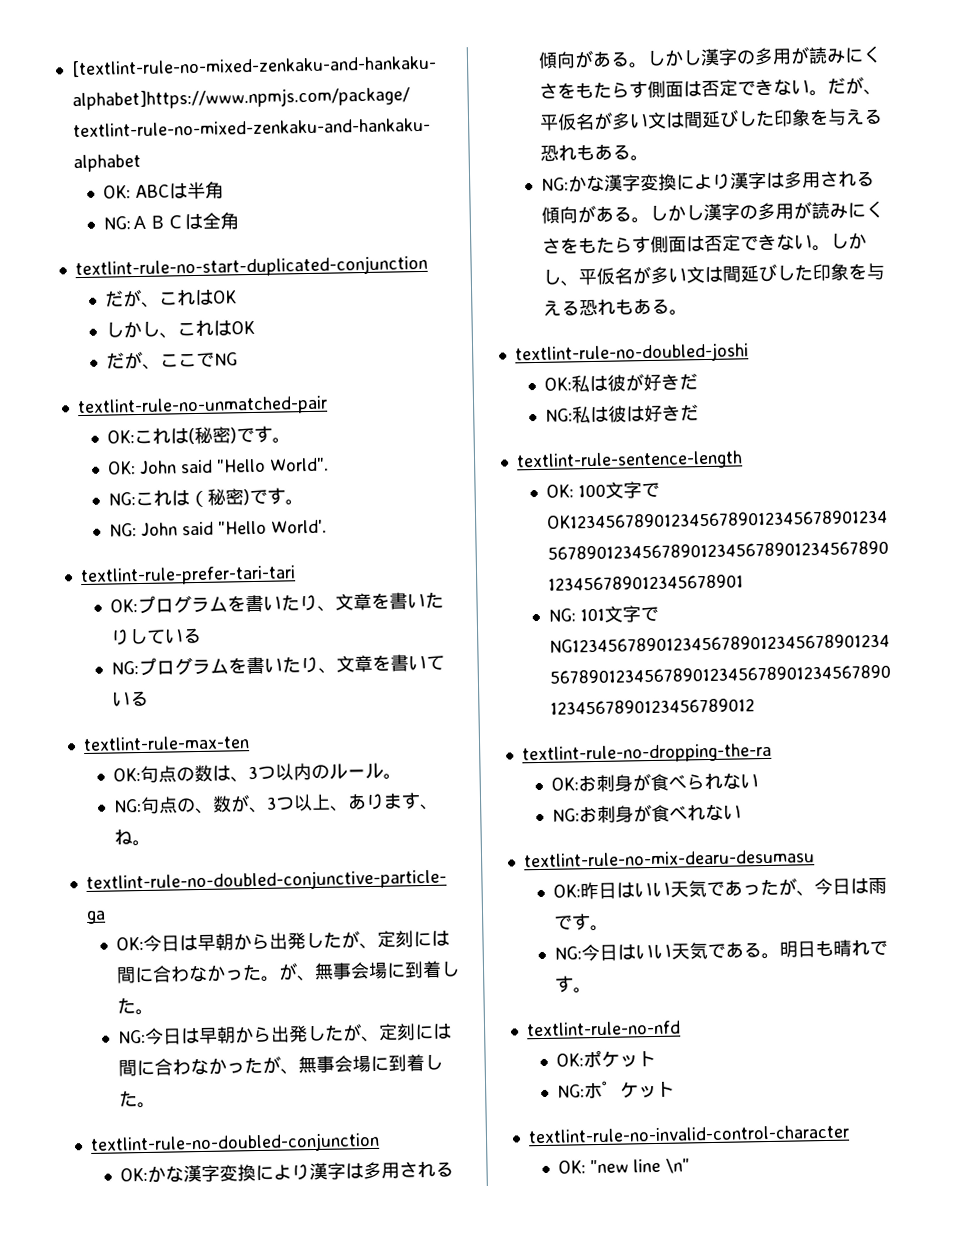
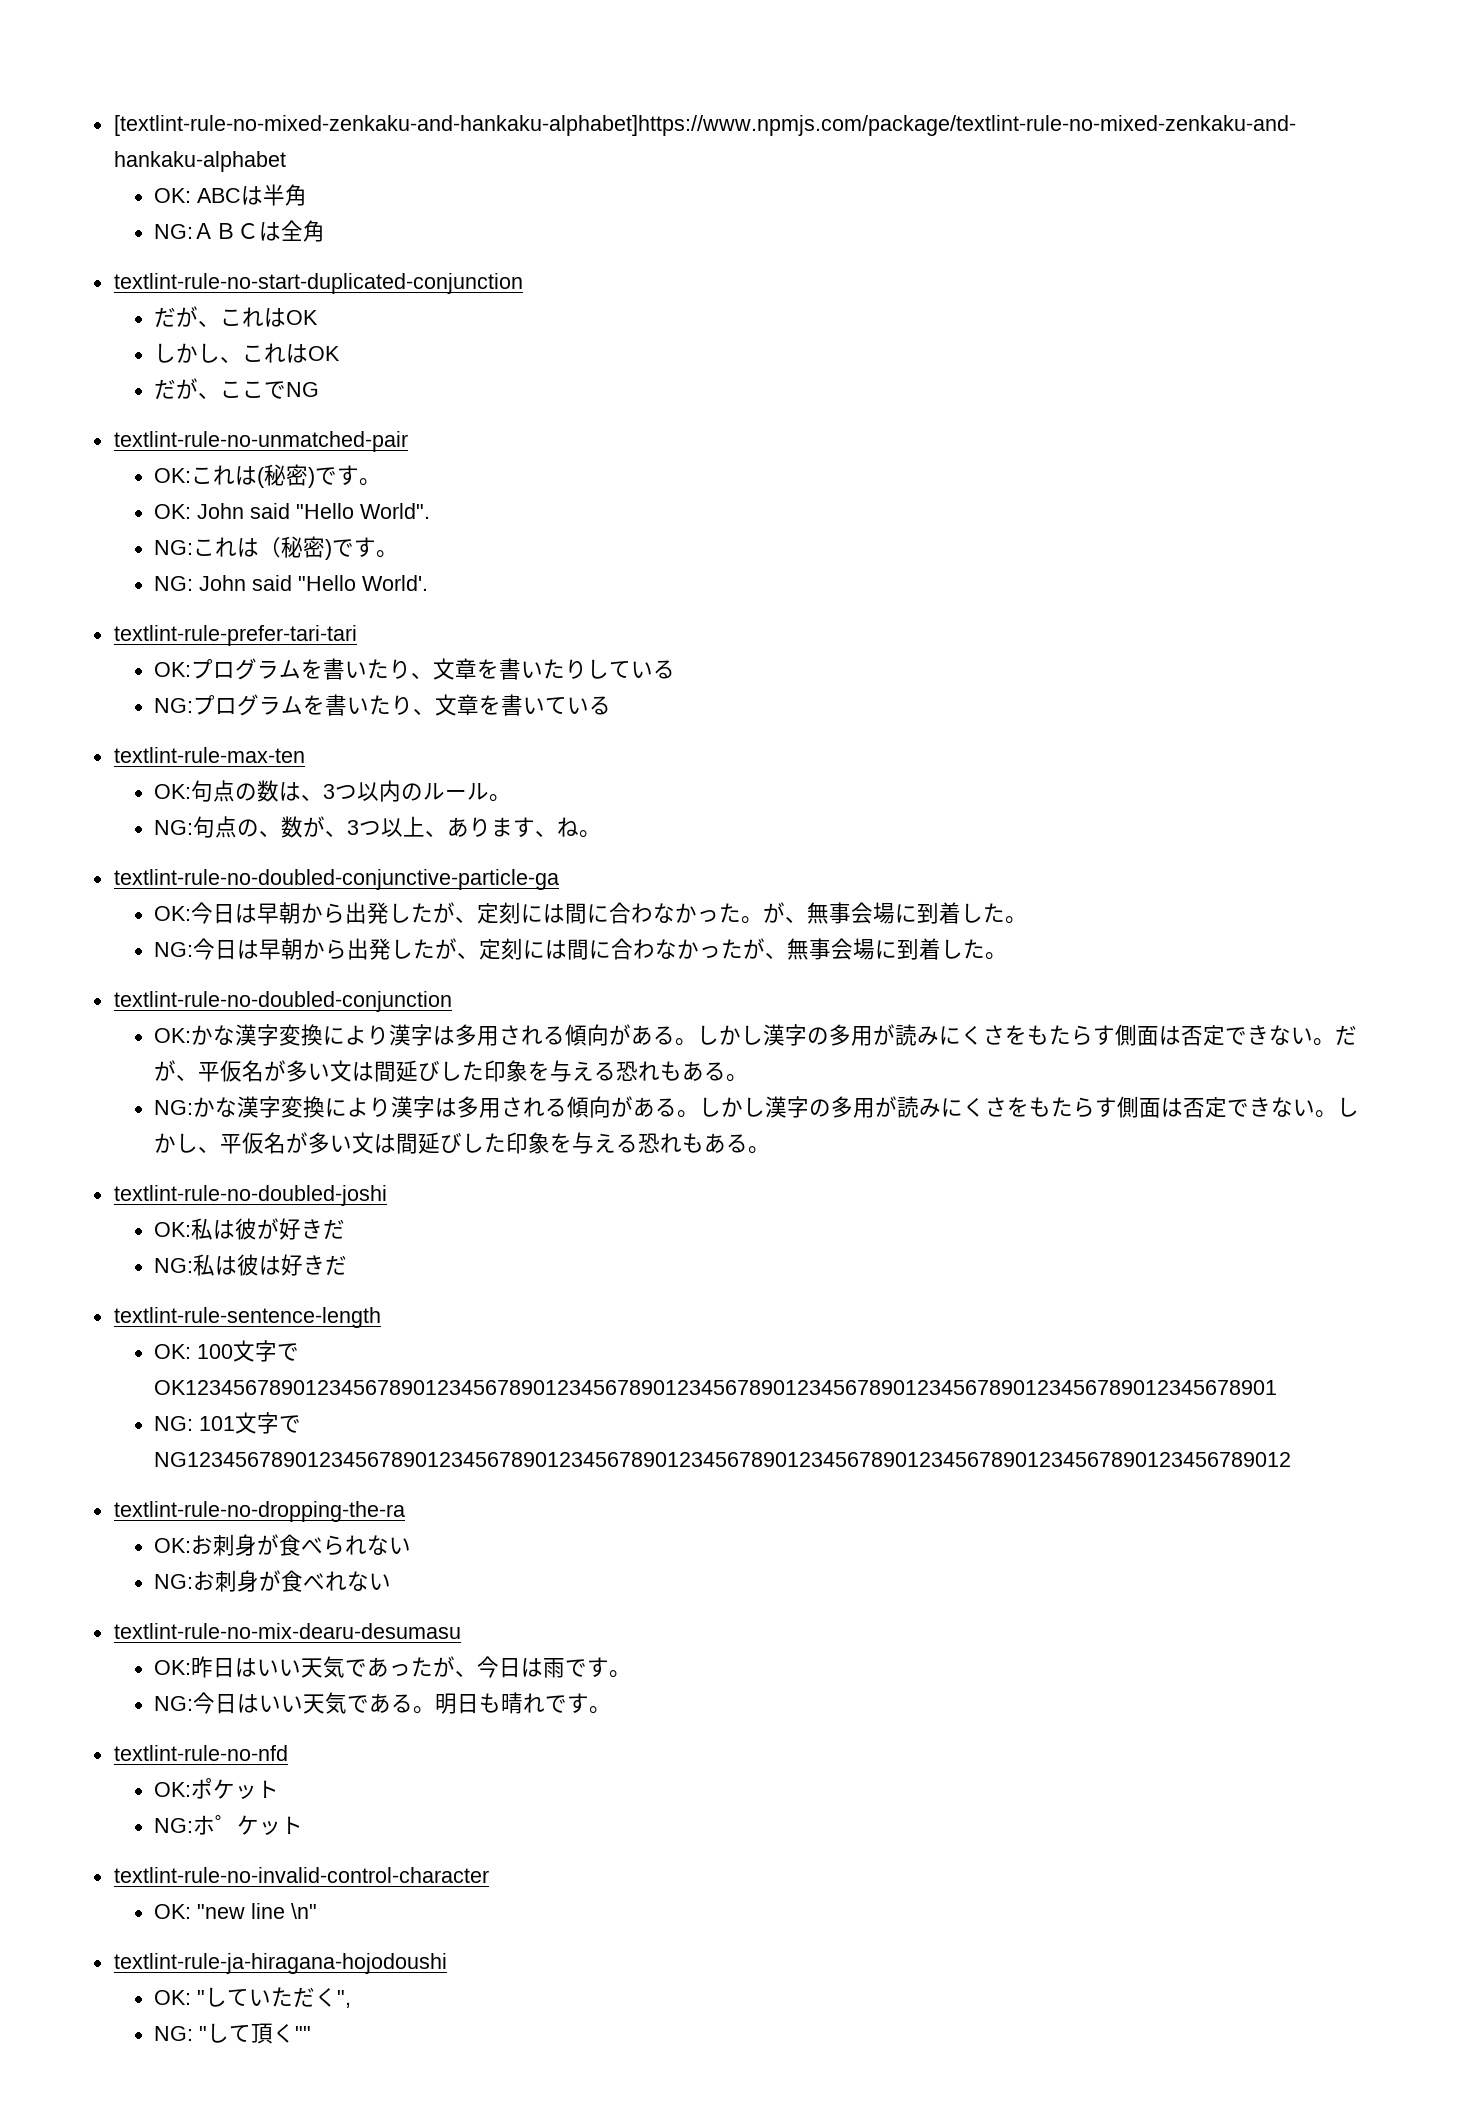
(691, 1166) none -> [113,1953,447,1974] [153,1987,351,2008] [153,2023,311,2044] // textlint-rule-ja-hiragana-hojodoushi // OK: "していただく", // NG: "して頂く""

